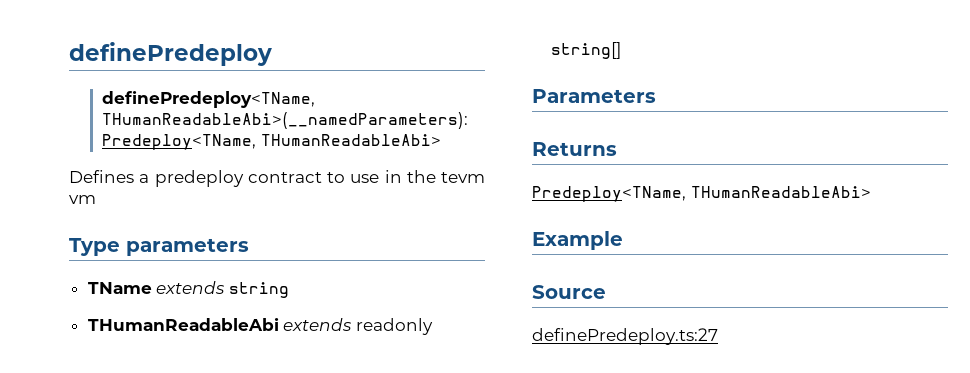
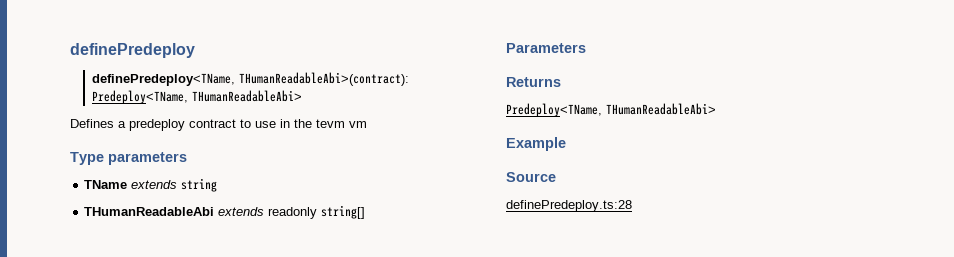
[102,112,469,129] THumanReadableAbi>(__namedParameters): -> [238,72,409,86] THumanReadableAbi>(contract):
[532,328,718,345] definePredeploy.ts:27 -> [506,200,632,212] definePredeploy.ts:28

